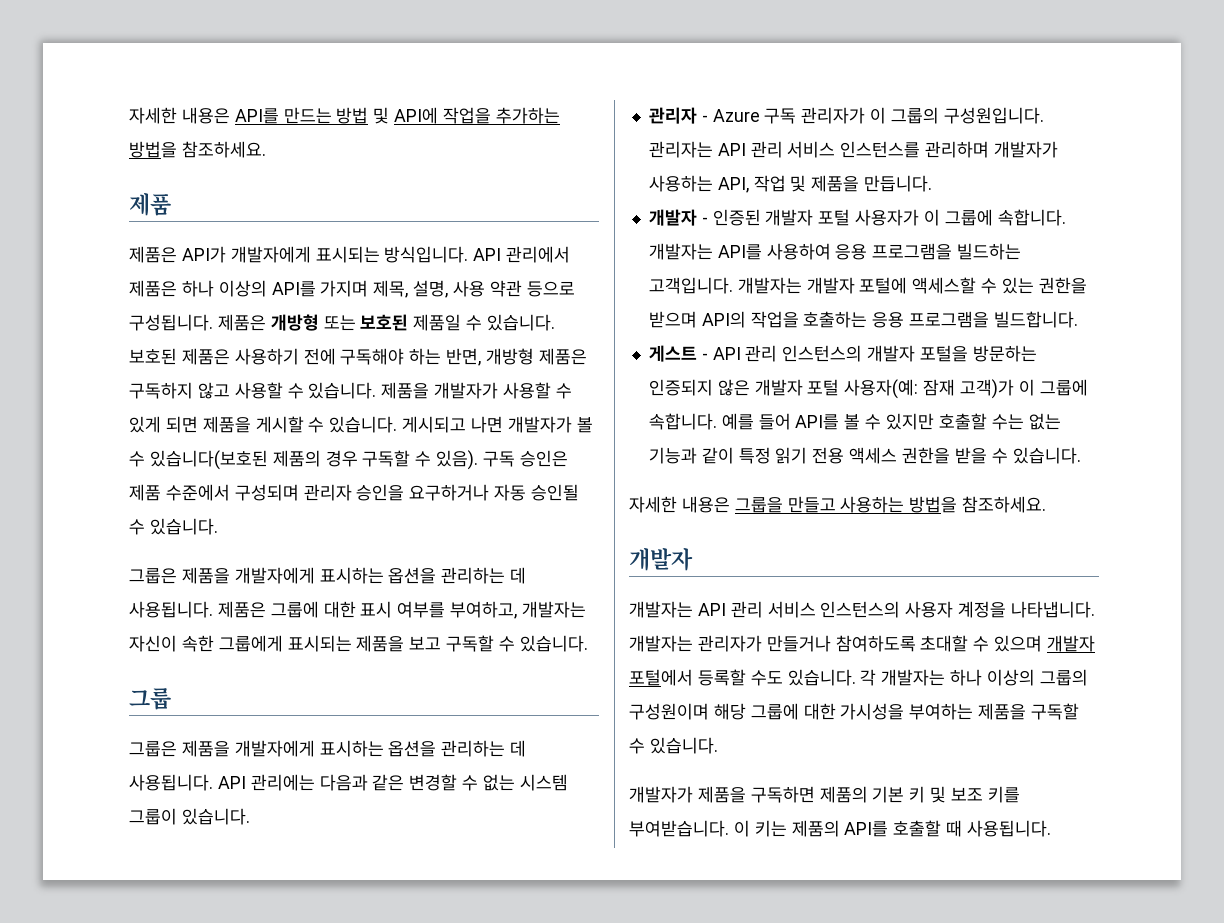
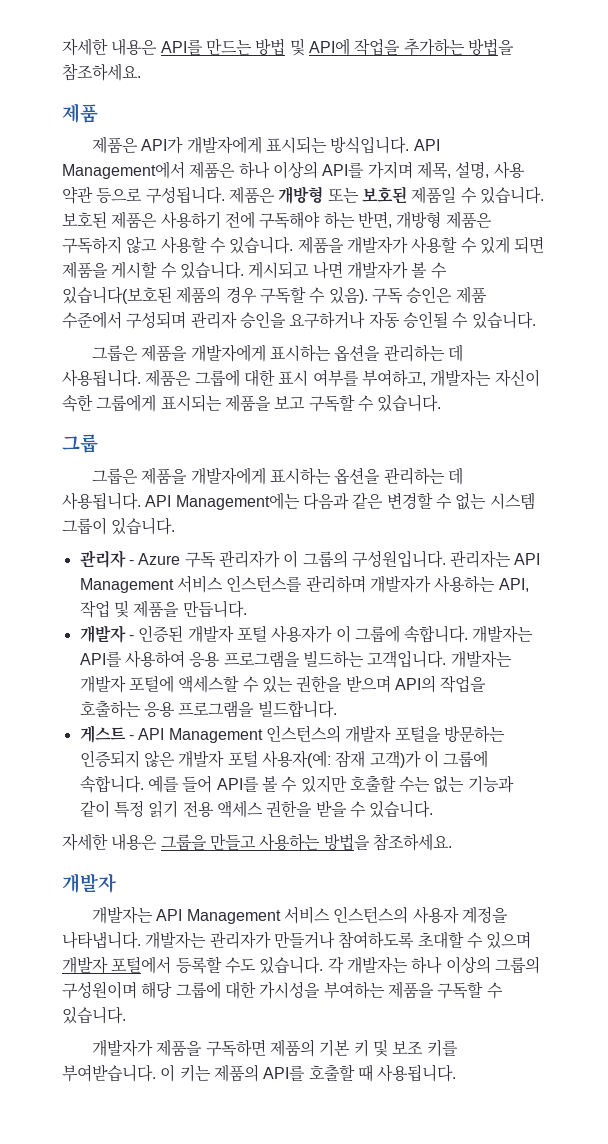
[506,246,571,263] 관리에서 -> [62,161,185,179] Management에서
[250,774,315,791] 관리에는 -> [175,492,300,510] Management에는
[750,141,783,158] 관리 -> [79,578,174,593] Management
[745,345,778,362] 관리 -> [168,728,263,743] Management
[730,601,763,618] 관리 -> [186,909,281,924] Management

